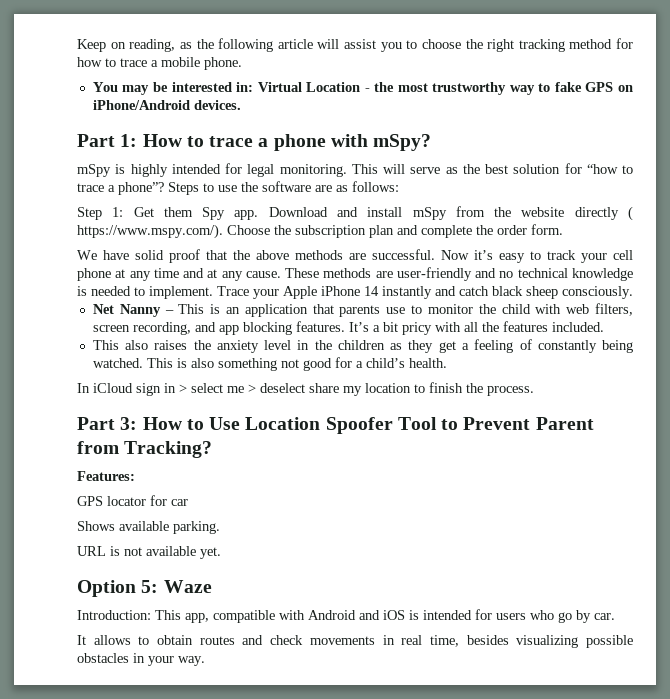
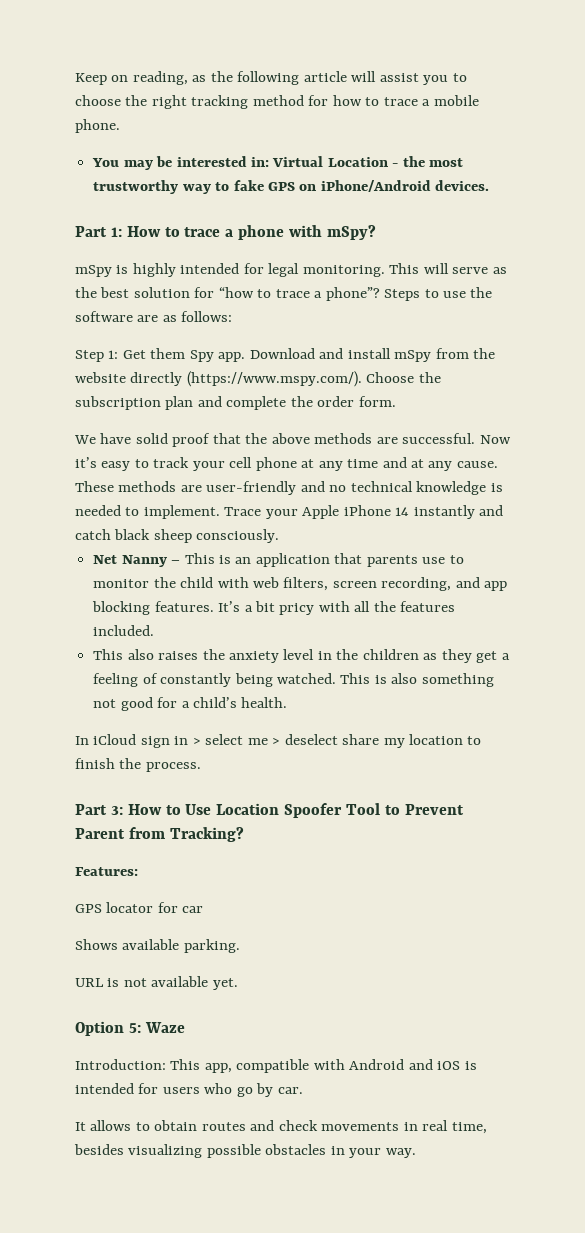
[628,206,633,221] [77,224,223,239] ( https://www.mspy.com/). -> [186,371,362,387] (https://www.mspy.com/).

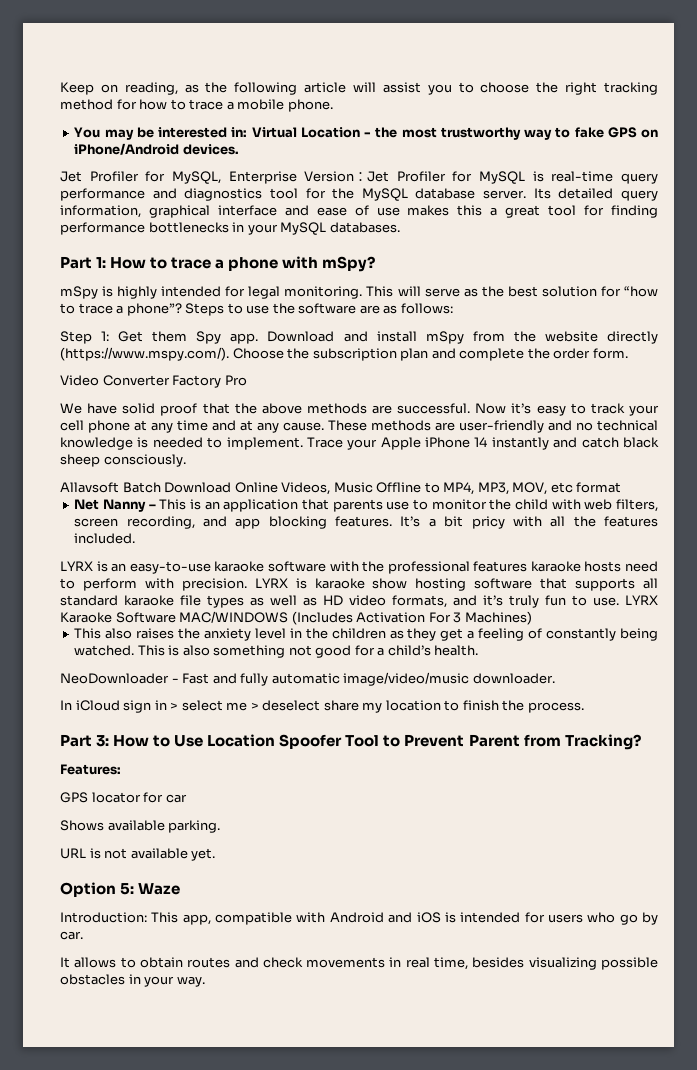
(490, 185) none -> [60,171,658,184] [60,188,658,201] [60,205,658,218] [60,222,400,235] // Jet Profiler for MySQL, Enterprise Version：Jet Profiler for MySQL is real-time query performance and diagnostics tool for the MySQL database server. Its detailed query information, graphical interface and ease of use makes this a great tool for finding performance bottlenecks in your MySQL databases.
(396, 401) none -> [60,375,247,388] // Video Converter Factory Pro
(280, 536) none -> [60,482,622,495] // Allavsoft Batch Download Online Videos, Music Offline to MP4, MP3, MOV, etc format
(155, 630) none -> [60,561,658,574] [60,578,658,591] [60,595,658,608] [60,611,532,625] // LYRX is an easy-to-use karaoke software with the professional features karaoke hosts need to perform with precision. LYRX is karaoke show hosting software that supports all standard karaoke file types as well as HD video formats, and it’s truly fun to use. LYRX Karaoke Software MAC/WINDOWS (Includes Activation For 3 Machines)
(288, 702) none -> [60,672,555,686] // NeoDownloader - Fast and fully automatic image/video/music downloader.

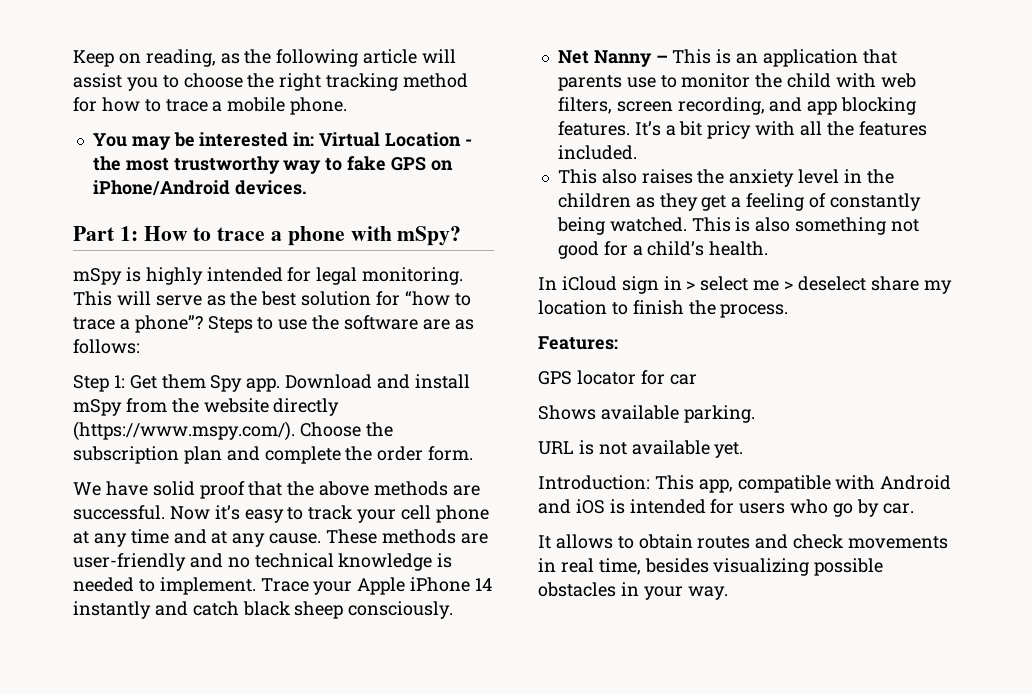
[60,171,658,184] [60,188,658,201] [60,205,658,218] [60,222,400,235] // Jet Profiler for MySQL, Enterprise Version：Jet Profiler for MySQL is real-time query performance and diagnostics tool for the MySQL database server. Its detailed query information, graphical interface and ease of use makes this a great tool for finding performance bottlenecks in your MySQL databases. -> (307, 187) none
[60,375,247,388] // Video Converter Factory Pro -> (474, 453) none
[60,482,622,495] // Allavsoft Batch Download Online Videos, Music Offline to MP4, MP3, MOV, etc format -> (454, 610) none
[60,561,658,574] [60,578,658,591] [60,595,658,608] [60,611,532,625] // LYRX is an easy-to-use karaoke software with the professional features karaoke hosts need to perform with precision. LYRX is karaoke show hosting software that supports all standard karaoke file types as well as HD video formats, and it’s truly fun to use. LYRX Karaoke Software MAC/WINDOWS (Includes Activation For 3 Machines) -> (637, 152) none
[60,672,555,686] // NeoDownloader - Fast and fully automatic image/video/music downloader. -> (769, 248) none
[60,734,641,750] // Part 3: How to Use Location Spoofer Tool to Prevent Parent from Tracking? -> (789, 311) none
[60,882,181,897] // Option 5: Waze -> (744, 450) none

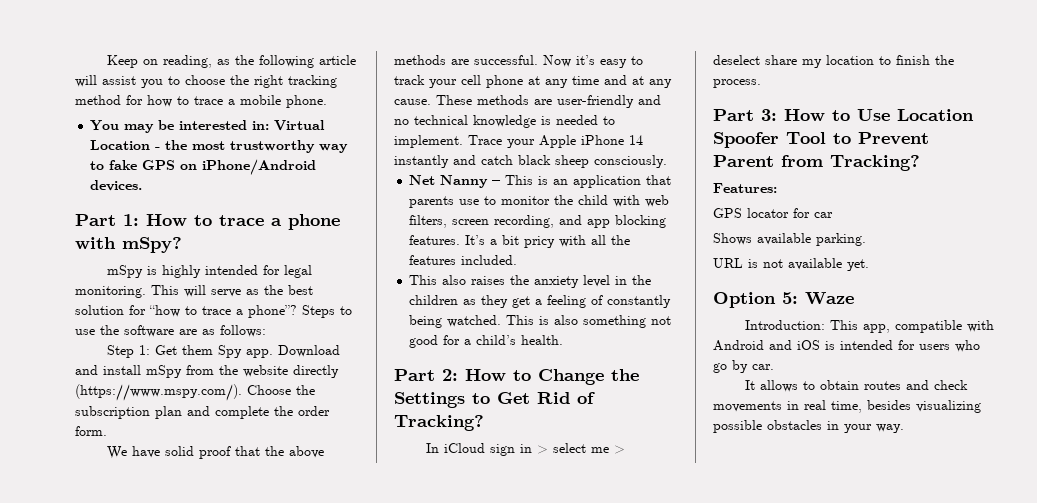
(769, 248) none -> [394,369,639,385] [394,392,595,408] [394,415,484,431] // Part 2: How to Change the Settings to Get Rid of Tracking?
(789, 311) none -> [713,109,974,121] [713,132,929,148] [713,155,920,171] // Part 3: How to Use Location Spoofer Tool to Prevent Parent from Tracking?
(744, 450) none -> [713,292,854,308] // Option 5: Waze

